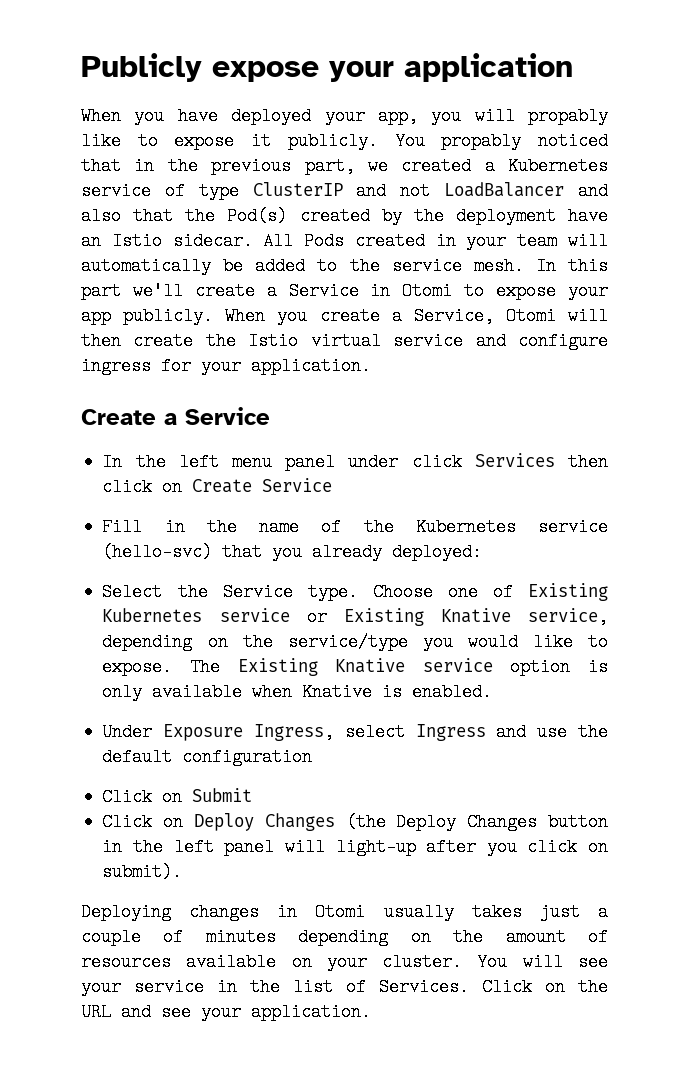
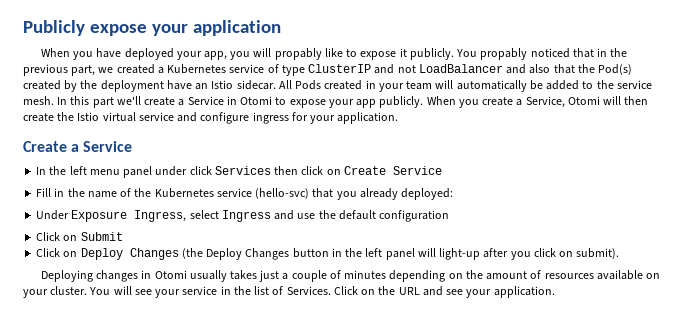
[102,583,608,601] [102,608,608,626] [102,633,608,651] [102,658,609,676] [102,683,493,701] // Select the Service type. Choose one of Existing Kubernetes service or Existing Knative service, depending on the service/type you would like to expose. The Existing Knative service option is only available when Knative is enabled. -> (454, 194) none

